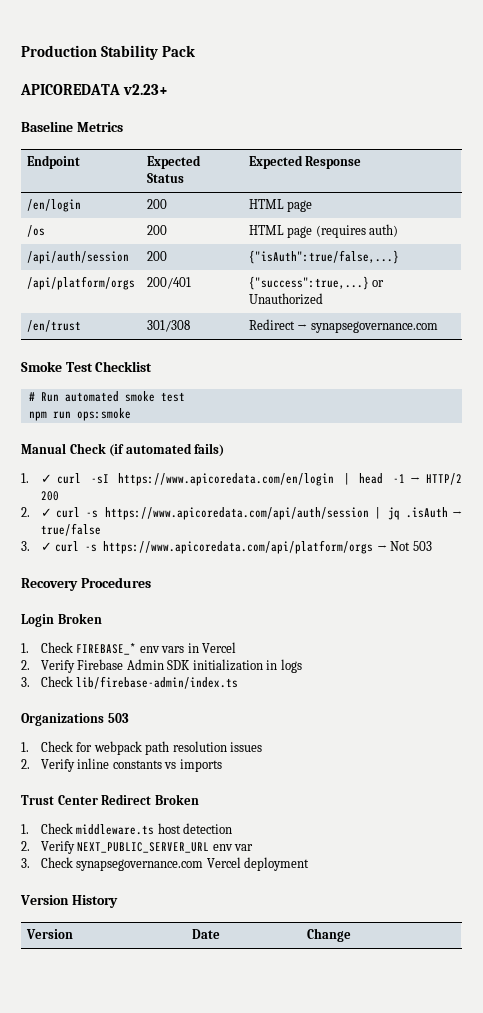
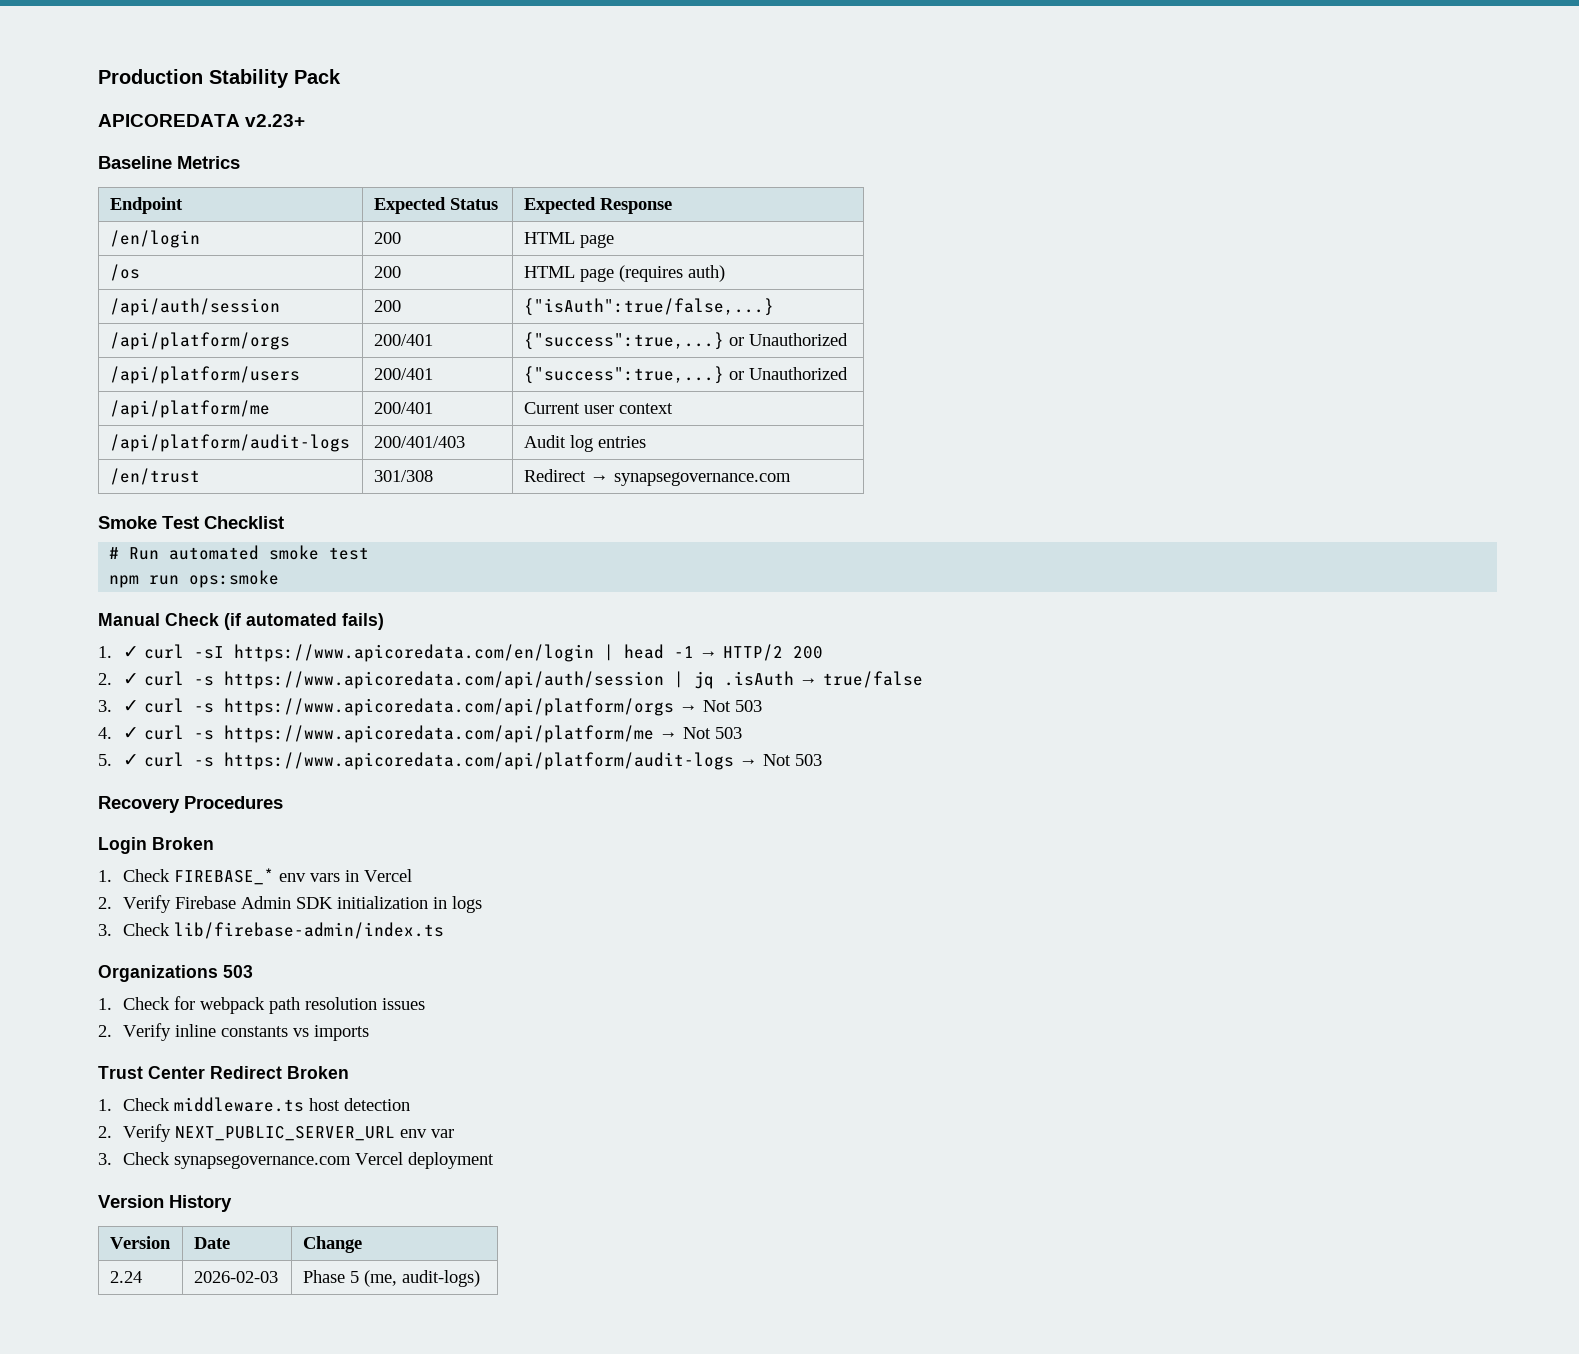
(323, 299) none -> [109,366,300,384] [373,368,433,380] [523,366,848,384] [109,400,270,418] [373,402,433,414] [523,402,673,414] [109,434,350,452] [373,436,465,448] [523,435,646,452] // /api/platform/users | 200/401 | {"success":true,...} or Unauthorized // /api/platform/me | 200/401 | Current user context // /api/platform/audit-logs | 200/401/403 | Audit log entries
(432, 546) none -> [98,725,742,743] [98,752,822,770] // 4. ✓ curl -s https://www.apicoredata.com/api/platform/me → Not 503 // 5. ✓ curl -s https://www.apicoredata.com/api/platform/audit-logs → Not 503
(351, 935) none -> [109,1271,142,1283] [193,1271,278,1283] [302,1270,480,1287] // 2.24 | 2026-02-03 | Phase 5 (me, audit-logs)

